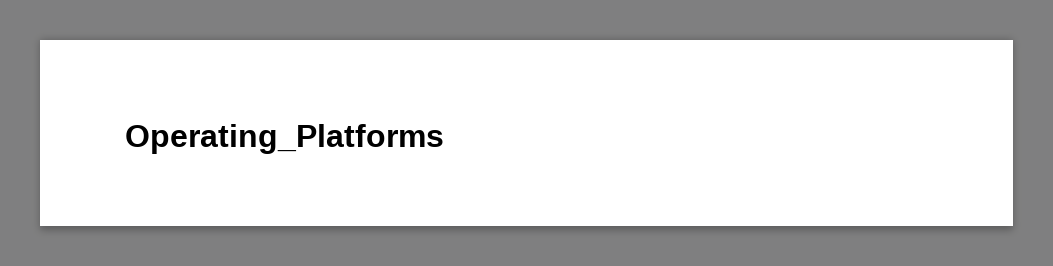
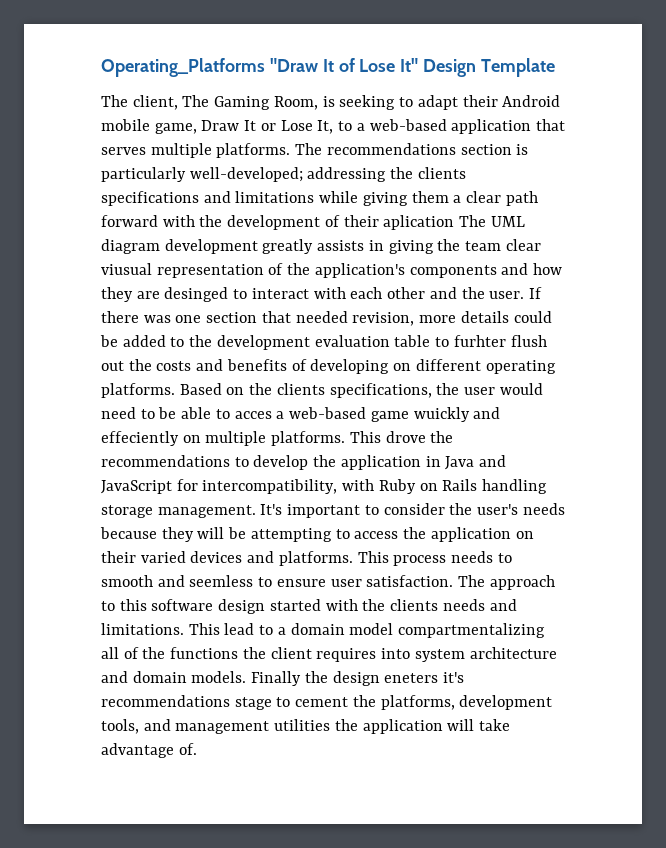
(444, 139) none -> [269,58,556,77] [101,95,561,110] [101,119,565,134] [101,143,529,158] [101,167,466,182] [101,191,538,206] [101,215,525,230] [101,239,541,254] [101,263,563,278] [101,287,542,302] [101,311,552,326] [100,335,547,350] [101,359,556,374] [101,383,543,398] [101,407,501,422] [101,431,454,446] [101,455,507,470] [101,479,548,494] [101,503,565,518] [100,527,534,542] [101,551,512,566] [101,575,555,590] [101,599,517,614] [101,623,546,638] [101,647,557,662] [101,671,465,686] [101,695,553,710] [101,719,511,734] [101,743,197,758] "Draw It of Lose It" Design Template // The client, The Gaming Room, is seeking to adapt their Android mobile game, Draw It or Lose It, to a web-based application that serves multiple platforms. The recommendations section is particularly well-developed; addressing the clients specifications and limitations while giving them a clear path forward with the development of their aplication The UML diagram development greatly assists in giving the team clear viusual representation of the application's components and how they are desinged to interact with each other and the user. If there was one section that needed revision, more details could be added to the development evaluation table to furhter flush out the costs and benefits of developing on different operating platforms. Based on the clients specifications, the user would need to be able to acces a web-based game wuickly and effeciently on multiple platforms. This drove the recommendations to develop the application in Java and JavaScript for intercompatibility, with Ruby on Rails handling storage management. It's important to consider the user's needs because they will be attempting to access the application on their varied devices and platforms. This process needs to smooth and seemless to ensure user satisfaction. The approach to this software design started with the clients needs and limitations. This lead to a domain model compartmentalizing all of the functions the client requires into system architecture and domain models. Finally the design eneters it's recommendations stage to cement the platforms, development tools, and management utilities the application will take advantage of.

